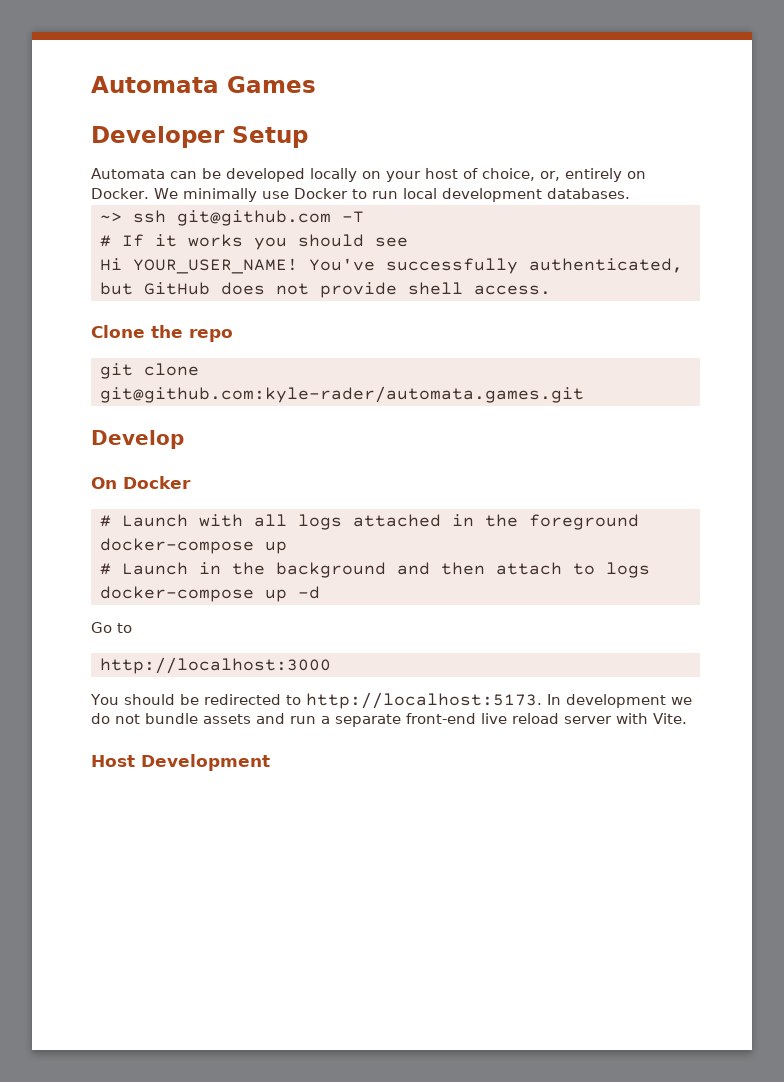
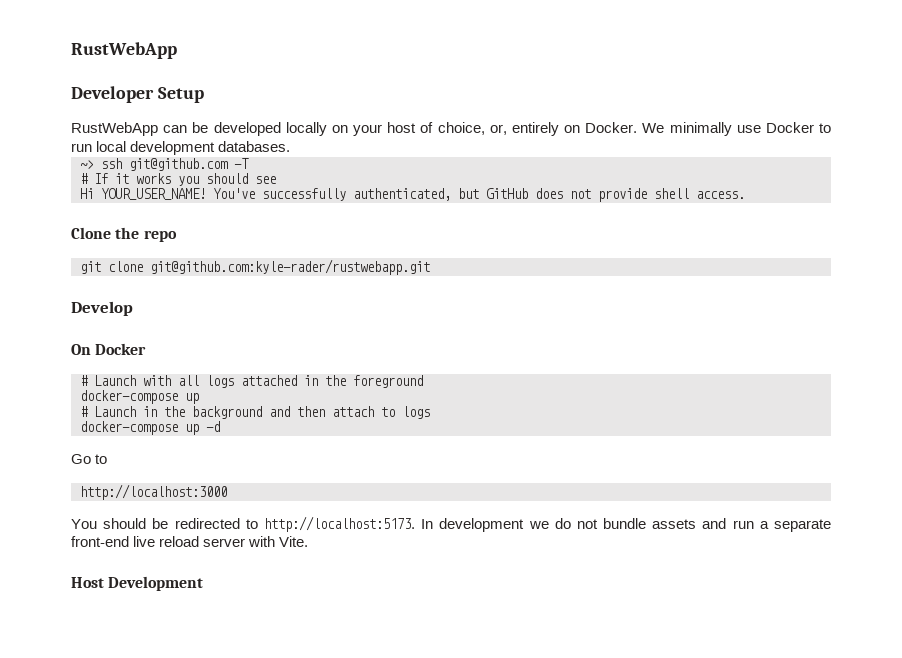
[91,76,316,93] Automata Games -> [71,42,177,59] RustWebApp
[91,168,165,179] Automata -> [71,122,158,136] RustWebApp
[99,386,584,403] git@github.com:kyle-rader/automata.games.git -> [150,259,430,275] git@github.com:kyle-rader/rustwebapp.git

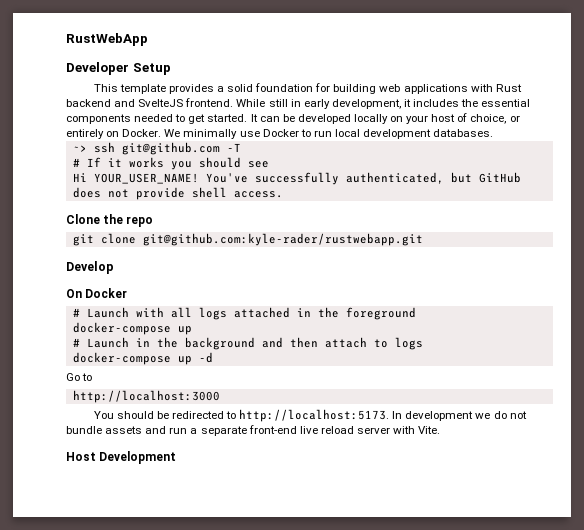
[71,122,158,136] RustWebApp -> [93,83,522,94] [66,98,531,109] [66,114,258,124] This template provides a solid foundation for building web applications with Rust backend and SvelteJS frontend. While still in early development, it includes the essential components needed to get started. It
[489,124,507,135] or, -> [509,115,520,122] or

